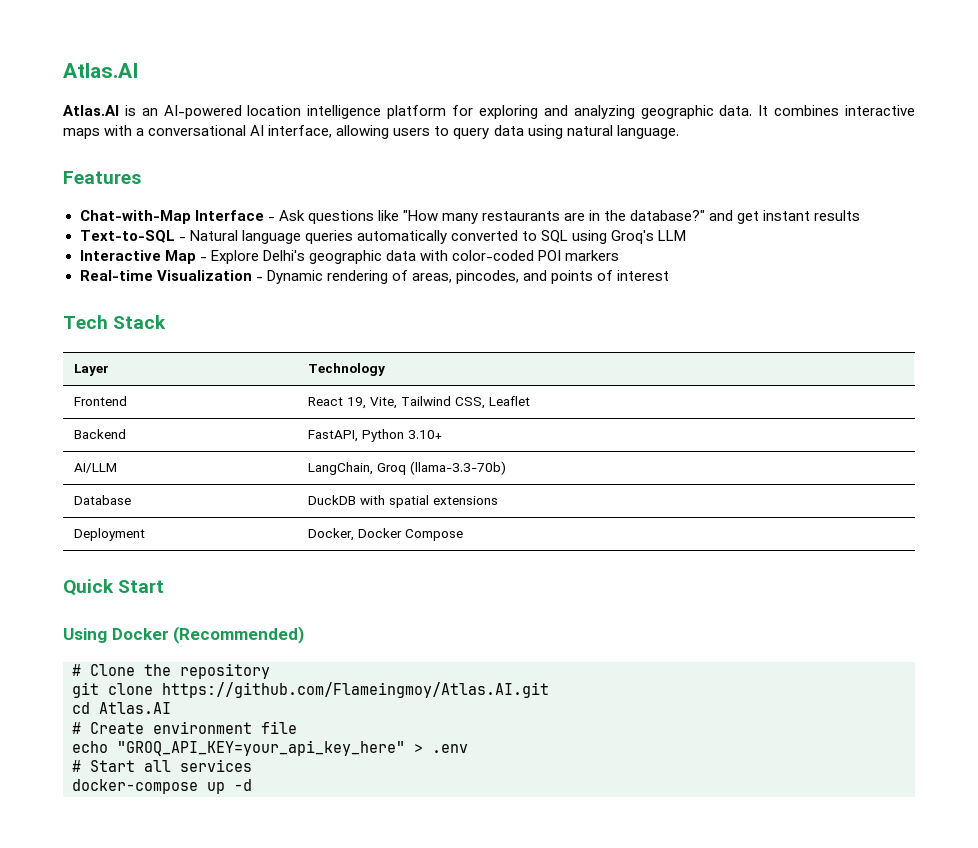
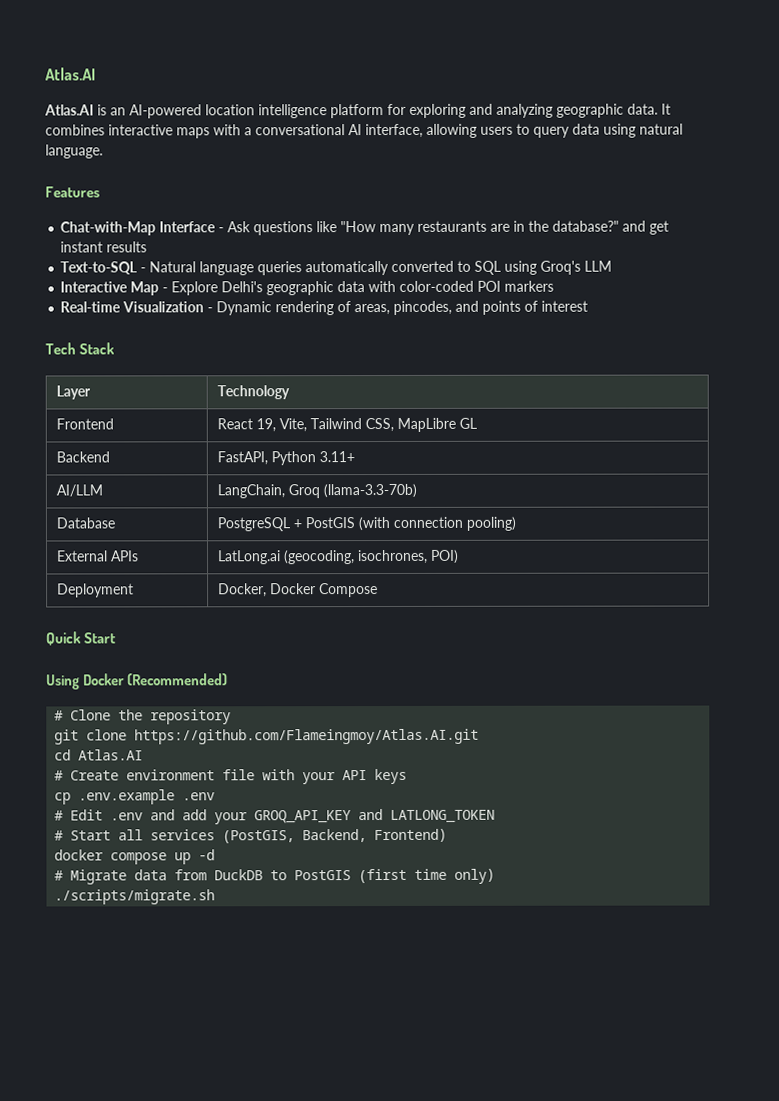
[489,396,531,406] Leaflet -> [397,417,478,432] MapLibre GL
[408,430,443,439] 3.10+ -> [319,451,356,463] 3.11+
[308,495,499,508] DuckDB with spatial extensions -> [217,516,517,532] [56,550,140,562] [217,549,460,565] PostgreSQL + PostGIS (with connection pooling) // External APIs | LatLong.ai (geocoding, isochrones, POI)
[72,740,468,756] [72,759,252,772] [72,779,252,794] // echo "GROQ_API_KEY=your_api_key_here" > .env // # Start all services // docker-compose up -d -> [262,768,408,785] [54,789,216,805] [54,809,496,825] [54,828,448,844] [54,849,216,865] [54,868,496,885] [54,889,216,905] with your API keys // cp .env.example .env // # Edit .env and add your GROQ_API_KEY and LATLONG_TOKEN // # Start all services (PostGIS, Backend, Frontend) // docker compose up -d // # Migrate data from DuckDB to PostGIS (first time only) // ./scripts/migrate.sh

